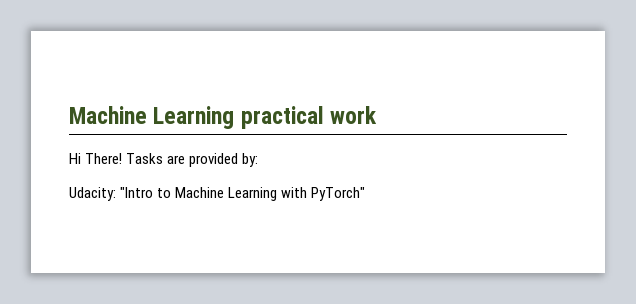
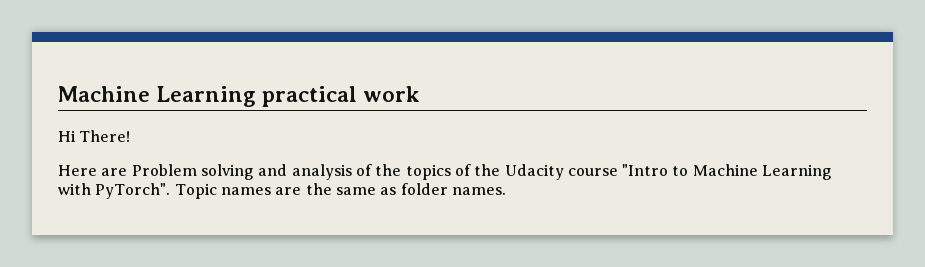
[126,153,259,167] [69,187,116,201] Tasks are provided by: // Udacity: -> [58,164,618,180] // Here are Problem solving and analysis of the topics of the Udacity course
[311,187,366,201] PyTorch" -> [95,183,506,199] PyTorch". Topic names are the same as folder names.

